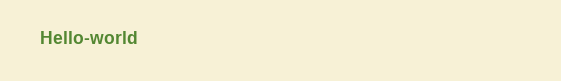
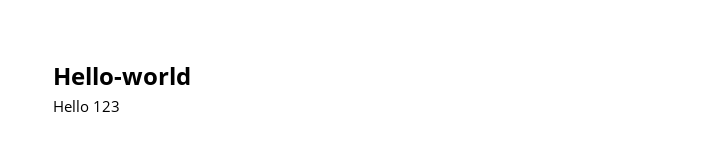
(138, 37) none -> [53,100,121,112] // Hello 123

